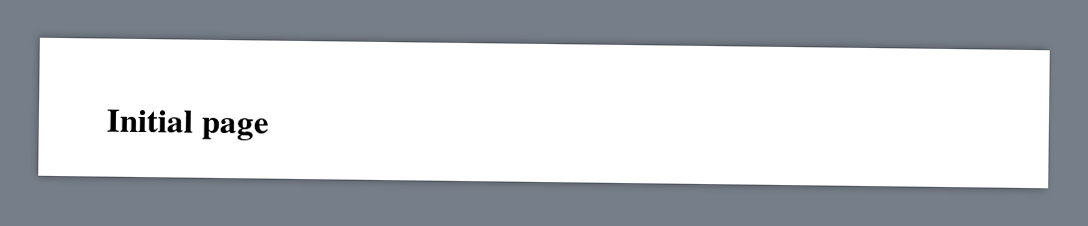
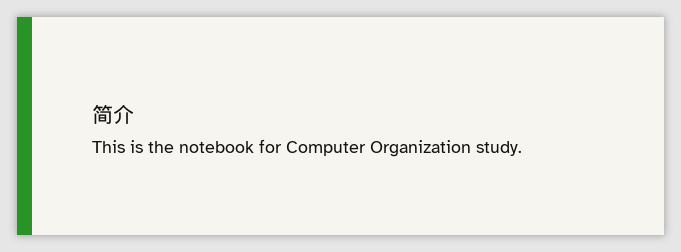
[106,109,269,141] Initial page -> [92,104,134,124] [92,139,522,157] 简介 // This is the notebook for Computer Organization study.

